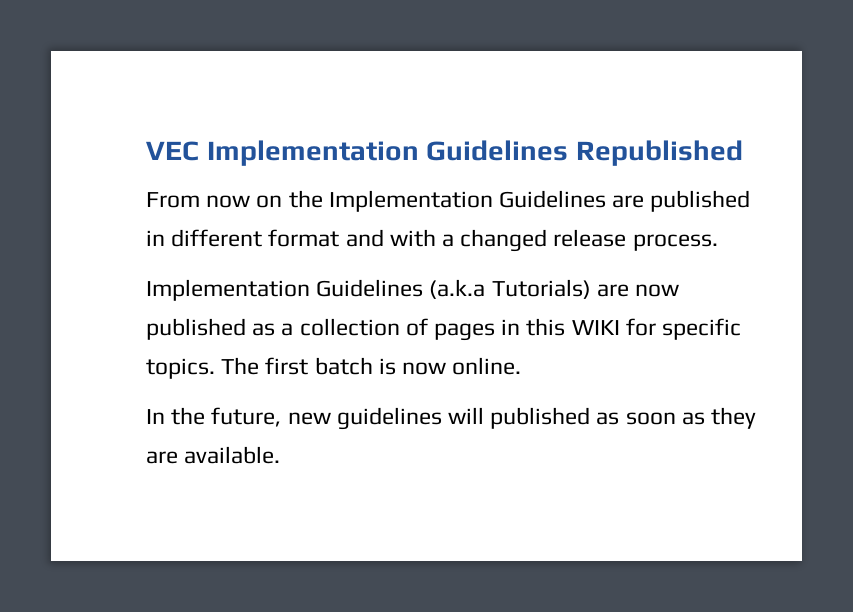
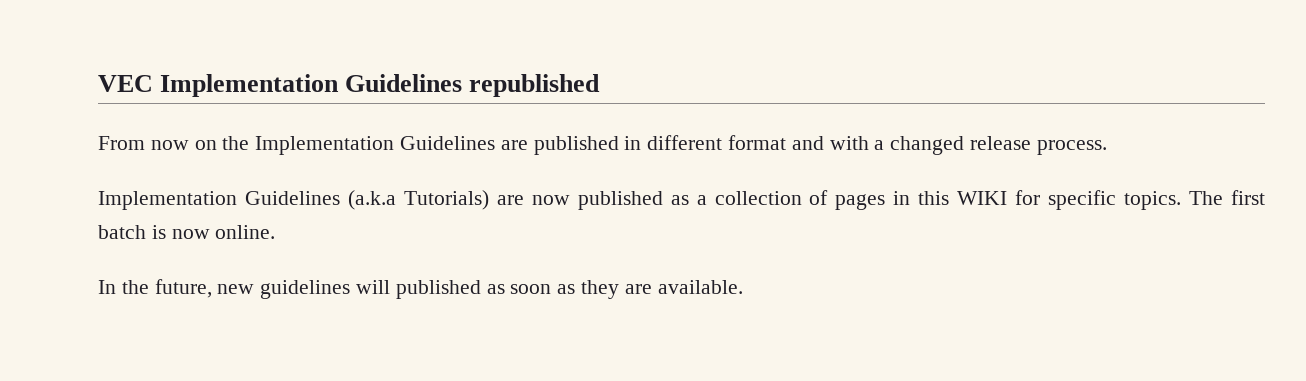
[575,140,743,166] Republished -> [469,74,601,97] republished

